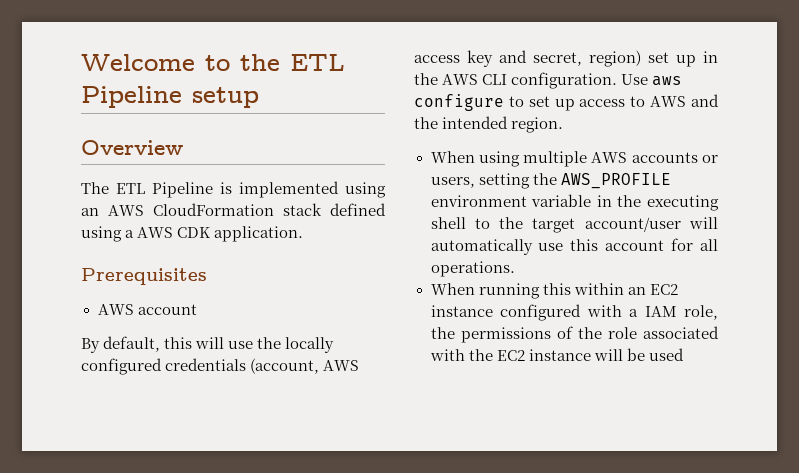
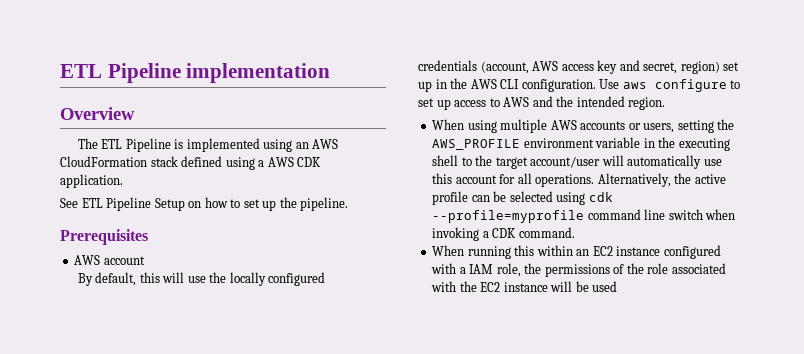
[81,54,345,71] [81,86,259,108] Welcome to the ETL Pipeline setup -> [60,63,331,83] ETL Pipeline implementation
(304, 234) none -> [60,197,349,211] // See ETL Pipeline Setup on how to set up the pipeline.
(515, 269) none -> [597,173,726,187] [432,191,613,205] [432,209,736,223] [432,227,575,241] Alternatively, the active profile can be selected using cdk --profile=myprofile command line switch when invoking a CDK command.

